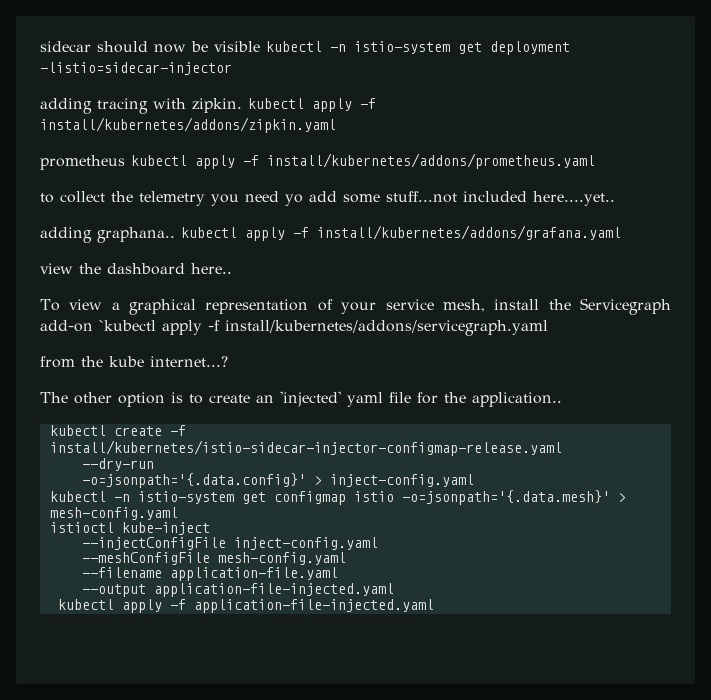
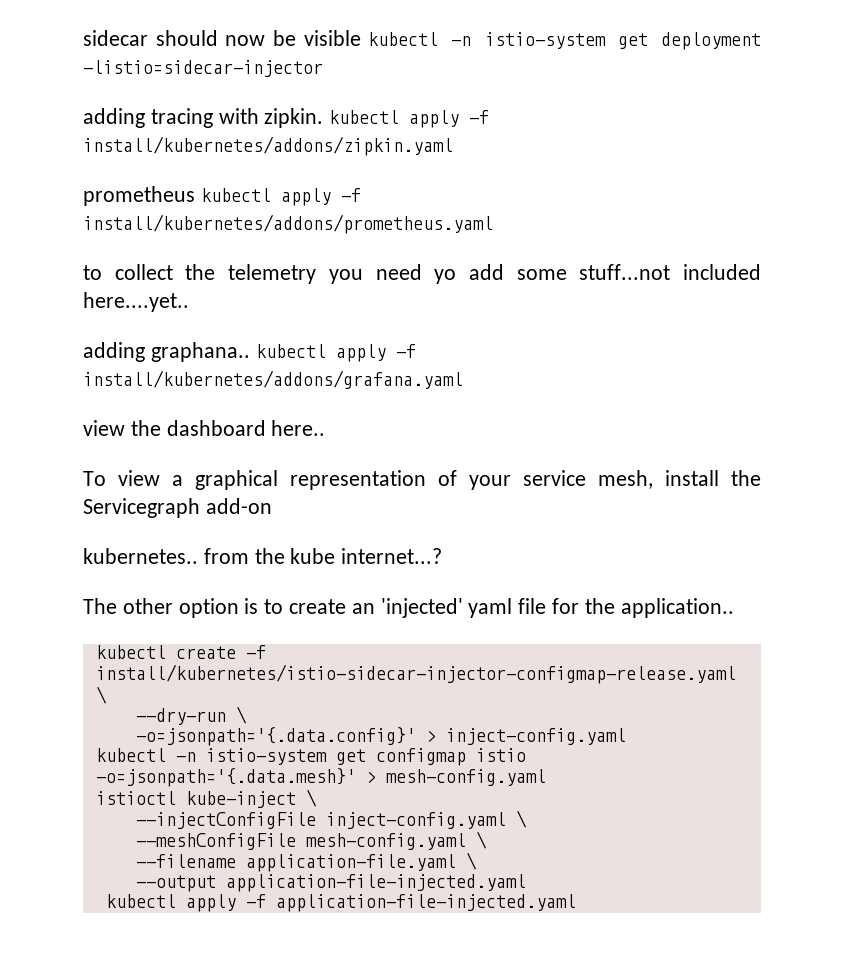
[99,320,548,336] `kubectl apply -f install/kubernetes/addons/servicegraph.yaml // -> [83,548,198,564] // kubernetes..
(562, 448) none -> [95,686,107,704] \
(154, 464) none -> [235,706,247,724] \
(210, 528) none -> [305,789,317,807] \
(378, 543) none -> [515,810,527,828] \
(346, 558) none -> [475,831,487,849] \
(338, 574) none -> [465,852,477,870] \

